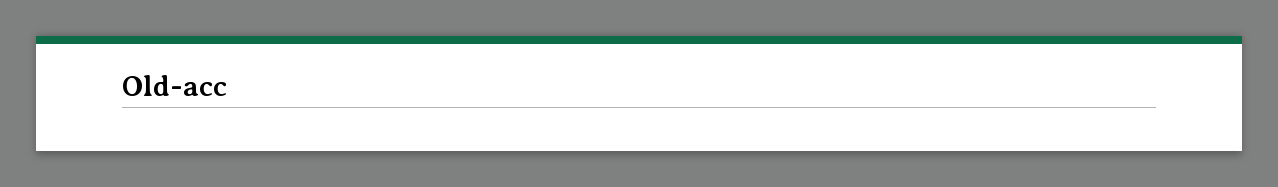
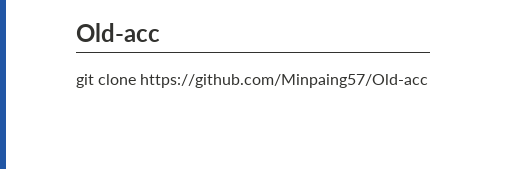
(227, 85) none -> [76,74,429,88] // git clone https://github.com/Minpaing57/Old-acc

